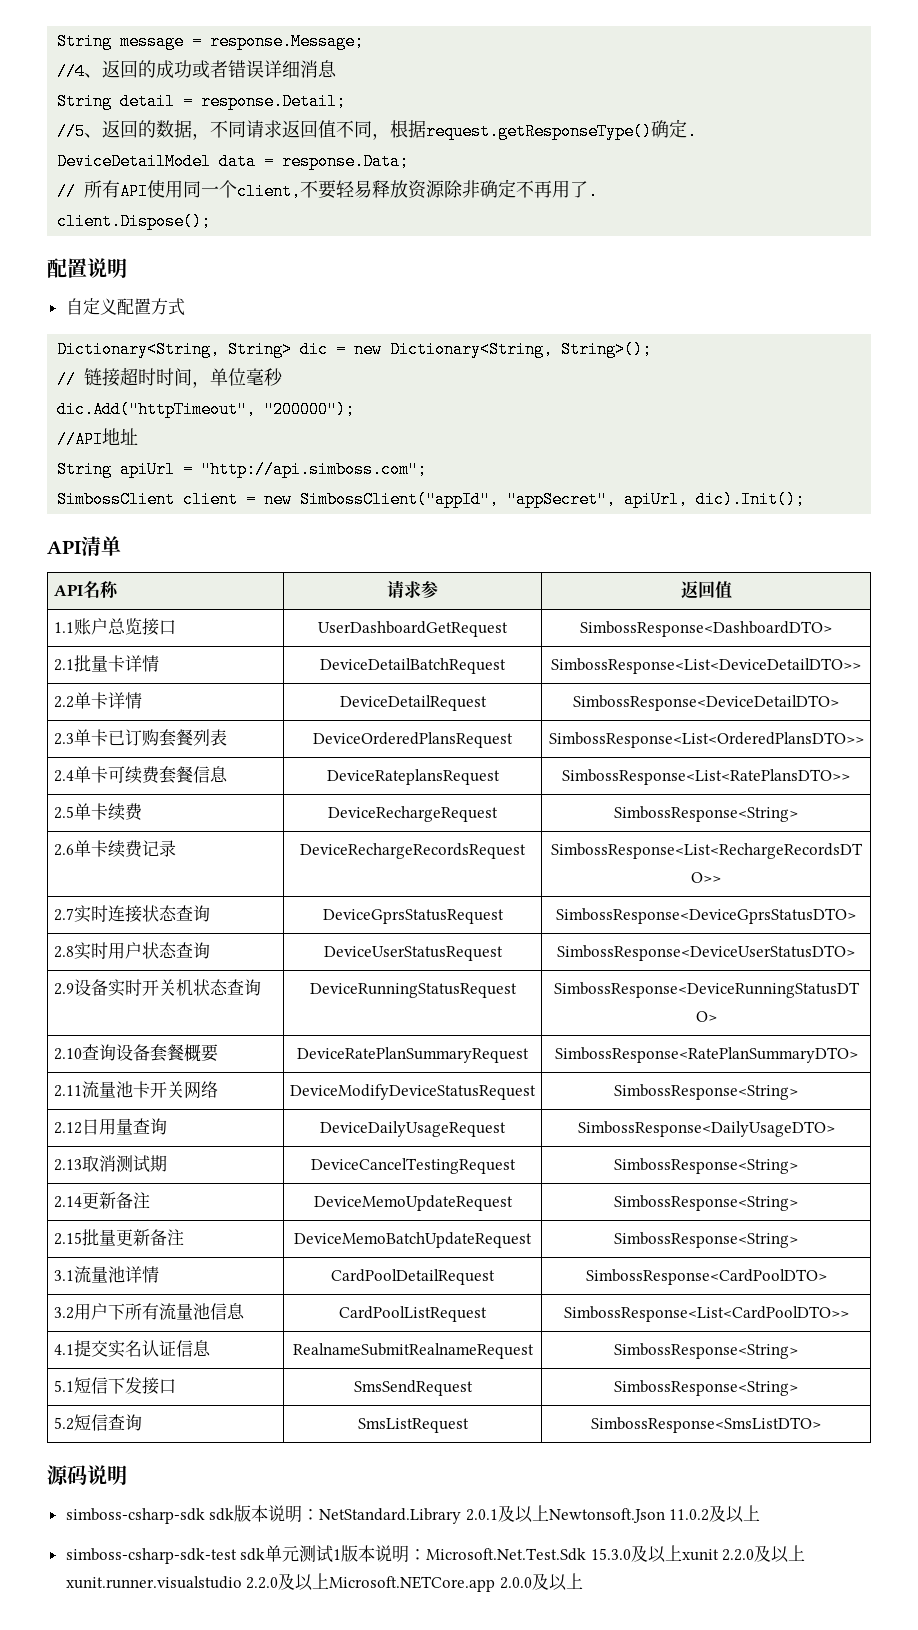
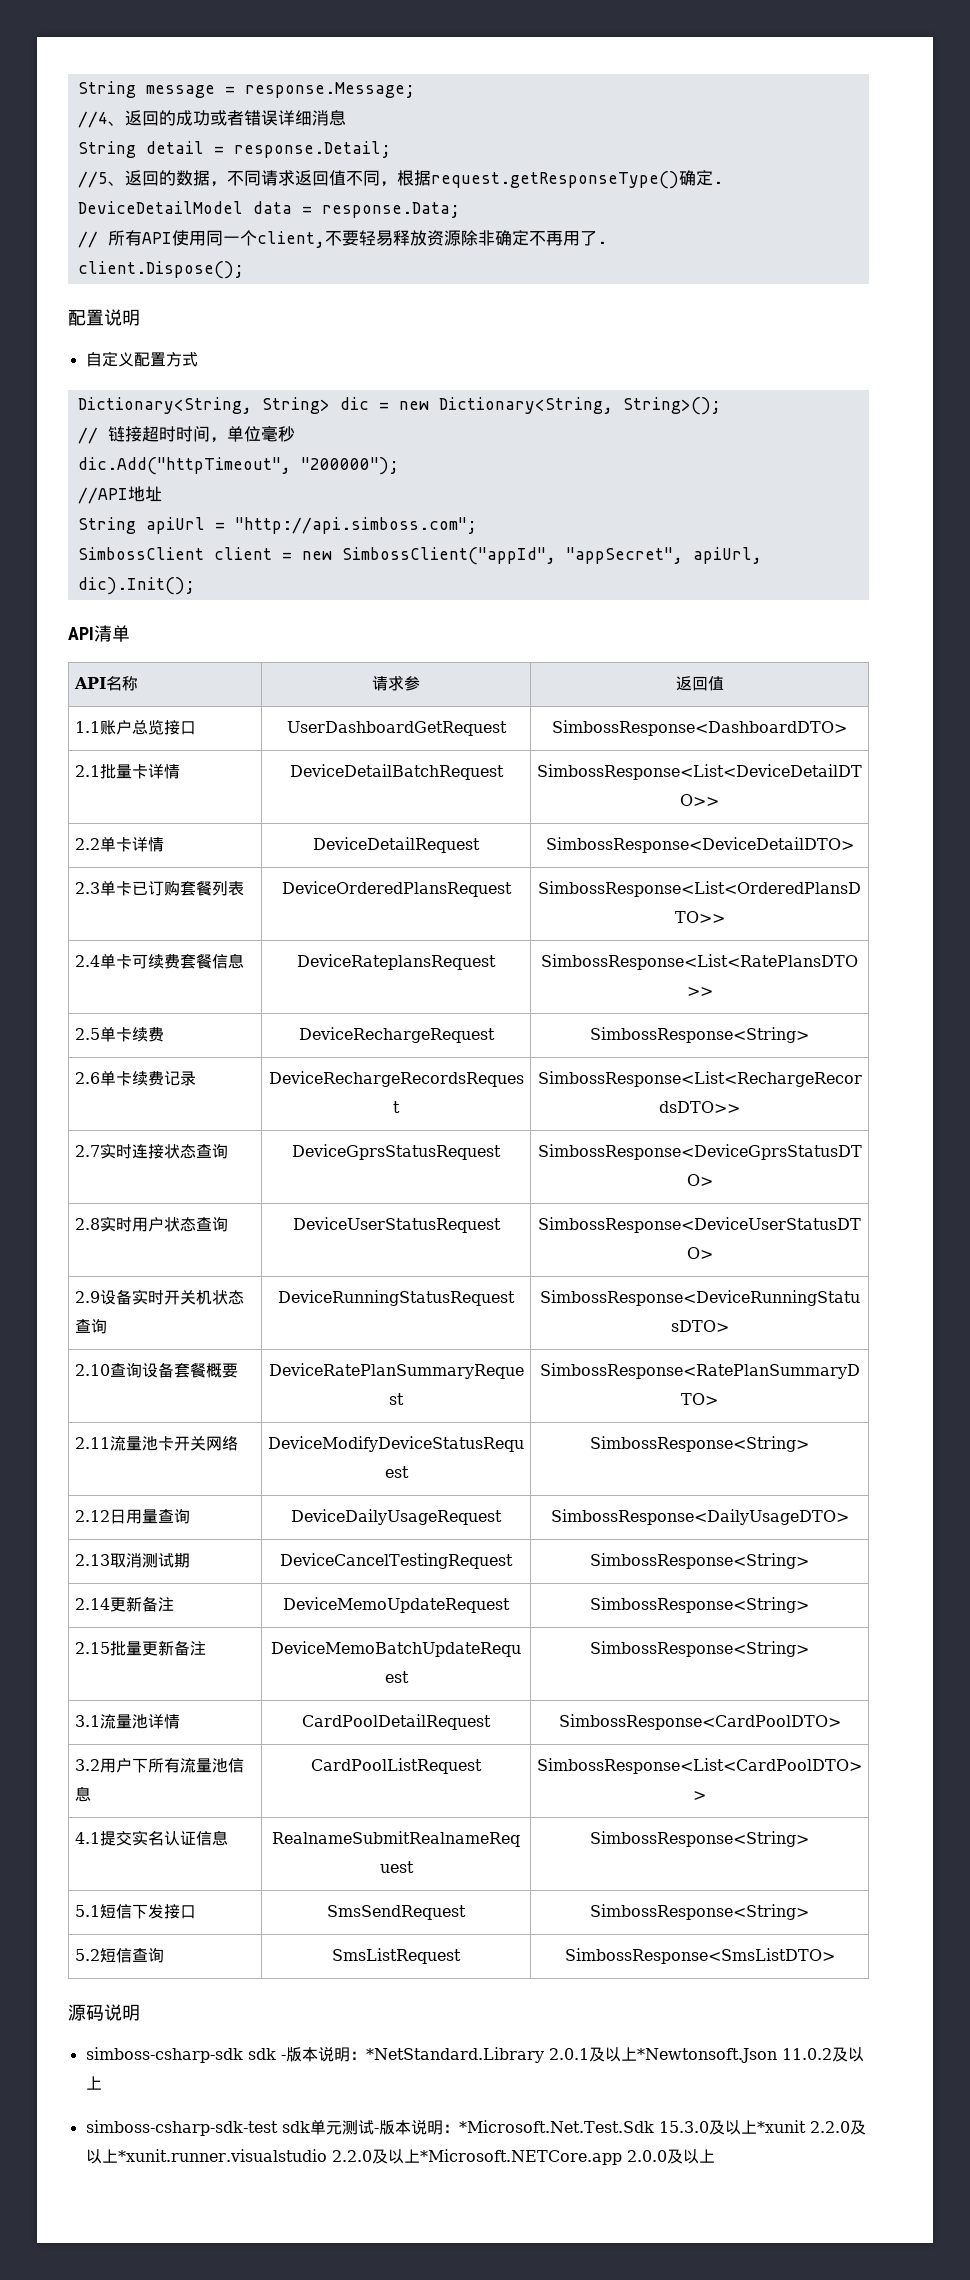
[234,1505,462,1524] 版本说明：NetStandard.Library -> [280,2046,544,2063] -版本说明：*NetStandard.Library
[548,1508,665,1523] Newtonsoft.Json -> [636,2048,777,2063] *Newtonsoft.Json
[333,1545,587,1563] 1版本说明：Microsoft.Net.Test.Sdk -> [373,2119,654,2135] -版本说明：*Microsoft.Net.Test.Sdk
[681,1545,806,1563] [65,1573,496,1592] xunit 2.2.0及以上xunit.runner.visualstudio 2.2.0及以上Microsoft.NETCore.app -> [756,2120,866,2135] [85,2149,622,2165] *xunit 2.2.0及以上*xunit.runner.visualstudio 2.2.0及以上*Microsoft.NETCore.app

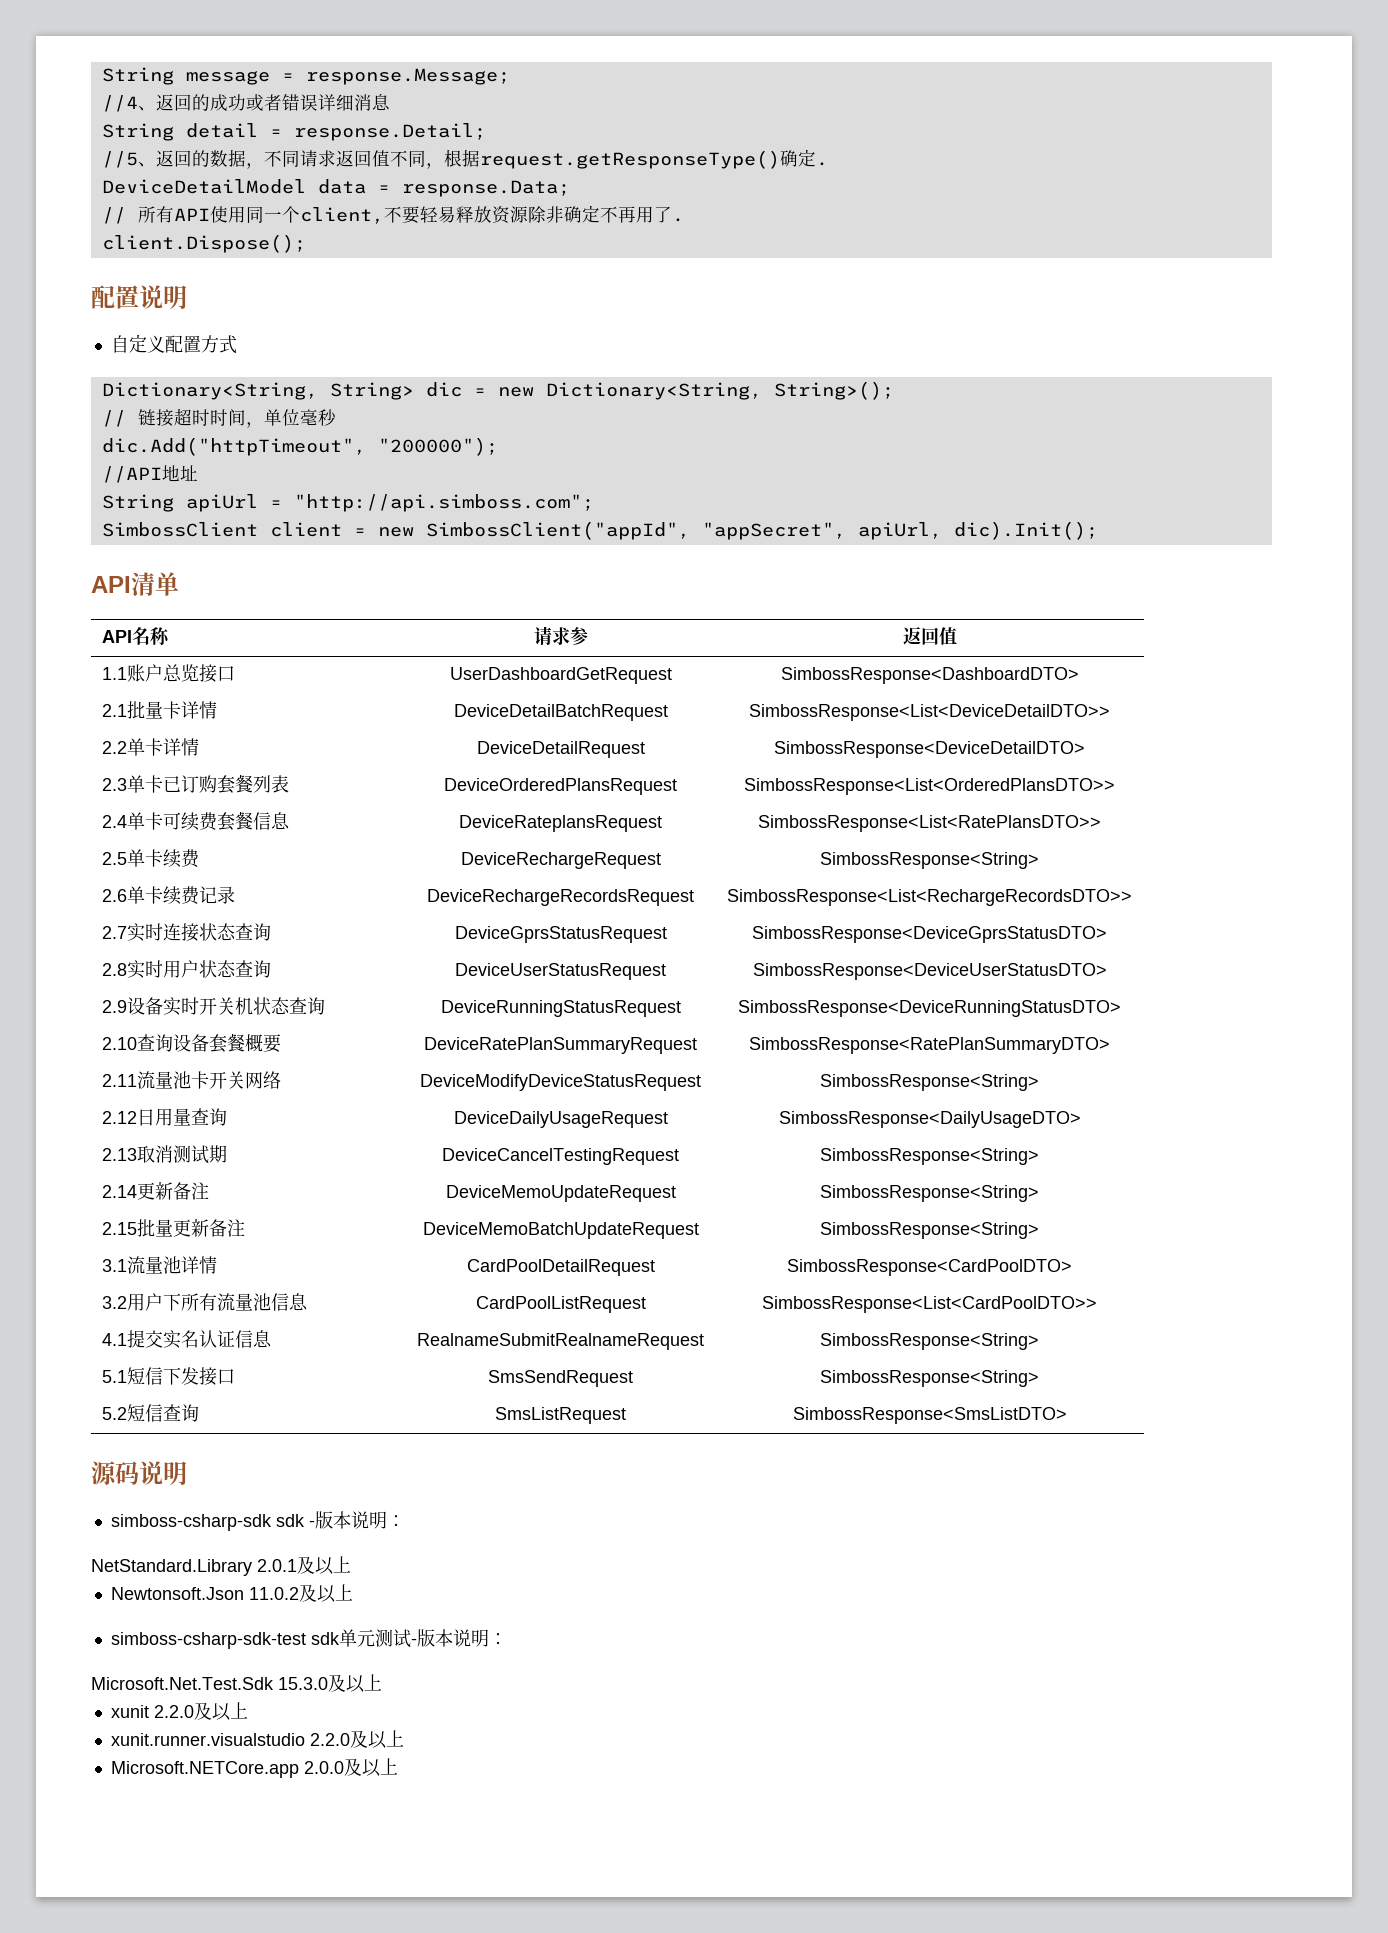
[365,2047,544,2063] *NetStandard.Library -> [91,1559,252,1576] // NetStandard.Library
[636,2048,777,2063] *Newtonsoft.Json -> [110,1587,244,1600] // Newtonsoft.Json
[458,2120,654,2133] *Microsoft.Net.Test.Sdk -> [91,1677,274,1690] // Microsoft.Net.Test.Sdk
[756,2120,866,2135] [85,2149,622,2165] *xunit 2.2.0及以上*xunit.runner.visualstudio 2.2.0及以上*Microsoft.NETCore.app -> [110,1702,248,1721] [110,1730,404,1749] [110,1761,299,1778] // xunit 2.2.0及以上 // xunit.runner.visualstudio 2.2.0及以上 // Microsoft.NETCore.app

